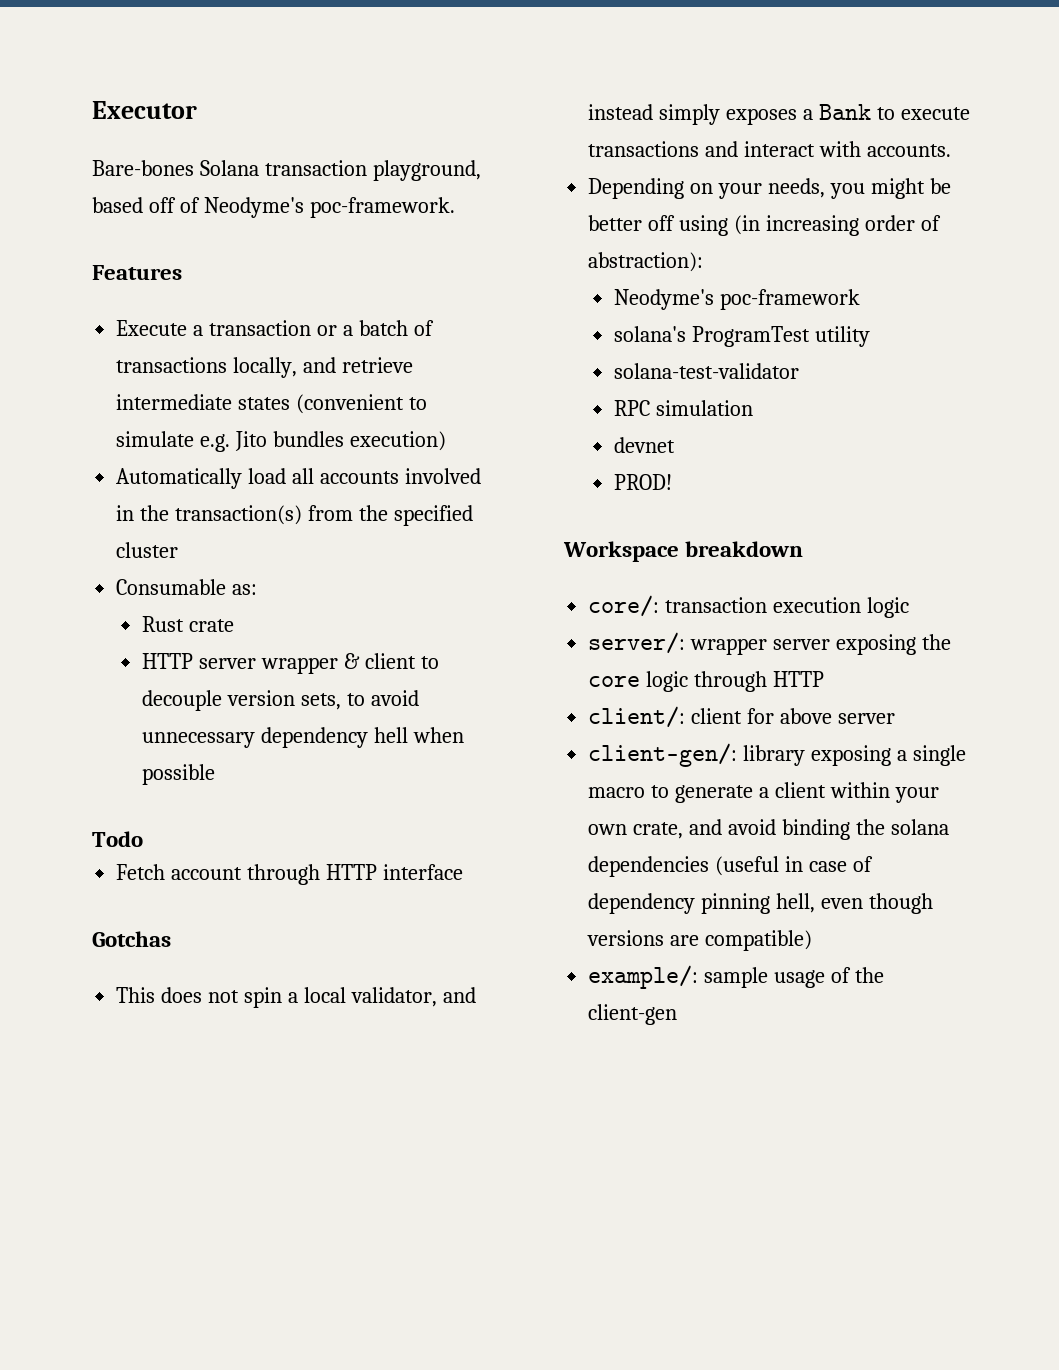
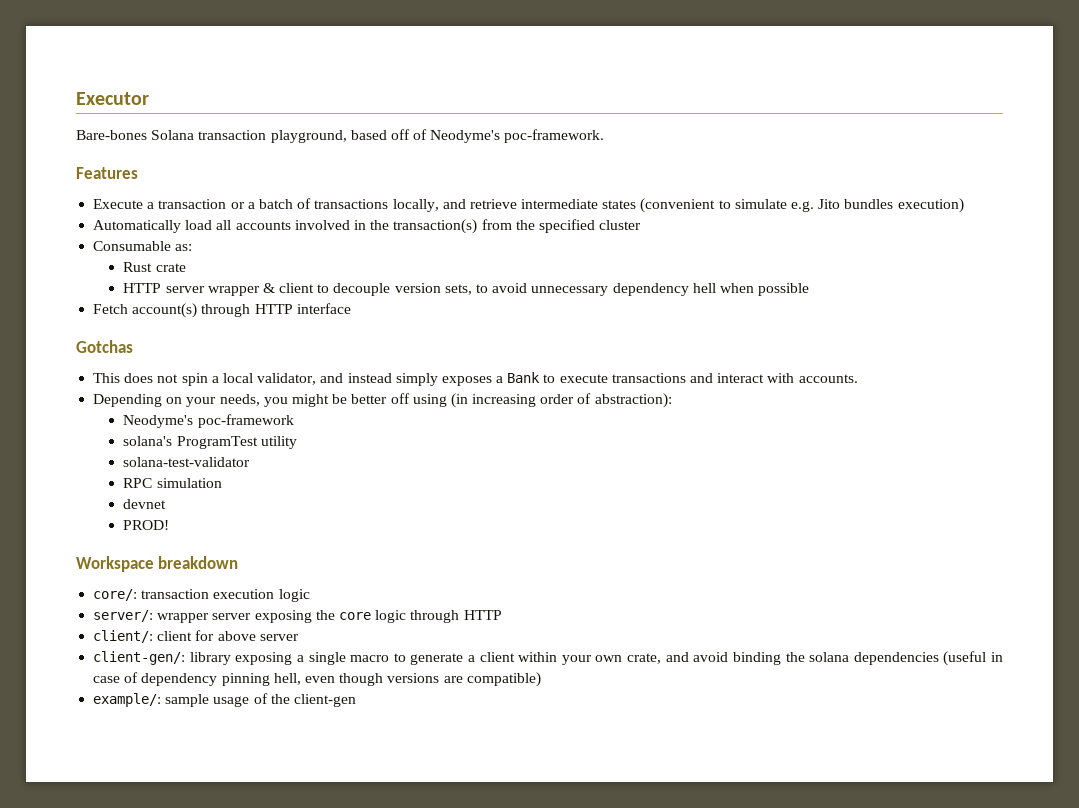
[92,831,143,847] // Todo -> (810, 289) none
[171,867,243,880] account -> [132,303,198,318] account(s)

